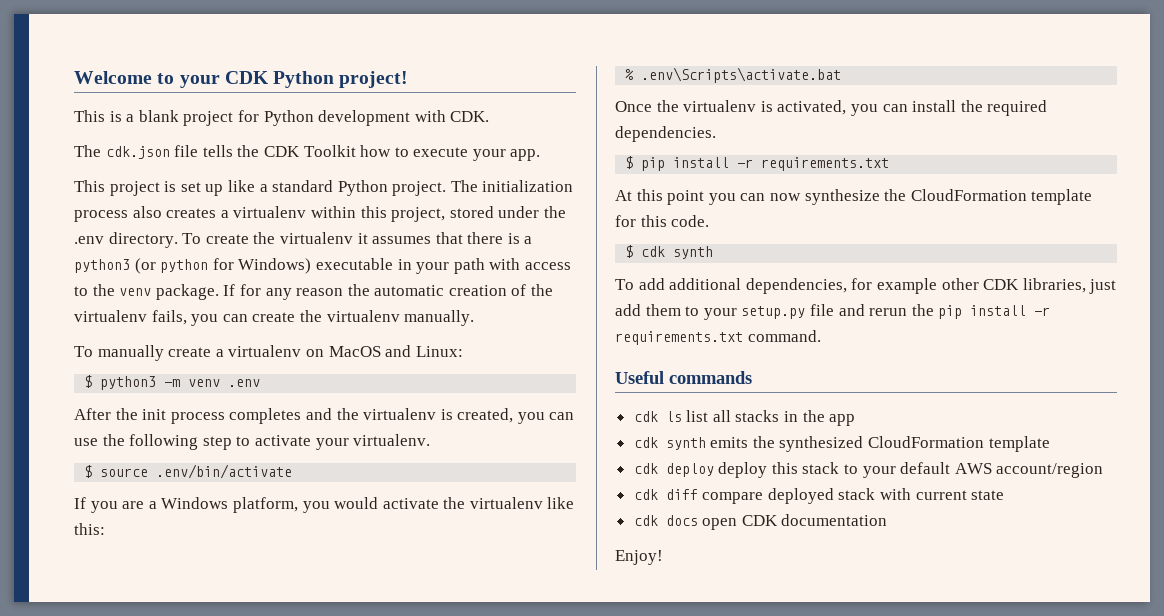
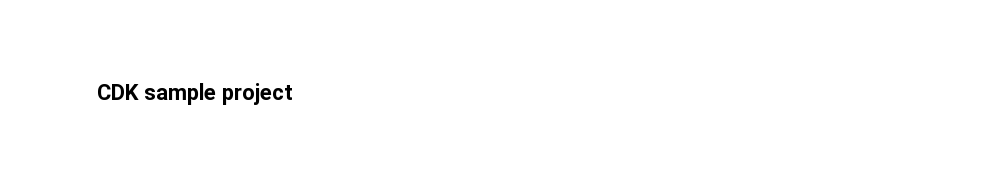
[74,71,409,88] [74,110,490,126] [74,145,541,161] [74,180,574,196] [74,206,566,222] [74,232,533,248] [74,258,571,274] [74,284,554,300] [74,310,475,326] [74,345,463,361] [84,375,261,390] [74,408,575,424] [74,434,431,450] [84,464,293,479] [74,497,575,513] [74,523,105,535] [625,67,842,83] [615,100,1048,116] [615,126,716,142] [625,156,890,171] [615,189,1093,205] [615,215,710,227] [625,245,714,259] [615,278,1117,294] [615,304,1051,320] [615,330,821,345] [615,371,752,384] [633,410,856,426] [633,436,1050,452] [633,462,1104,478] [633,488,1005,504] [633,514,888,530] [615,550,663,565] Welcome to your CDK Python project! // This is a blank project for Python development with CDK. // The cdk.json file tells the CDK Toolkit how to execute your app. // This project is set up like a standard Python project. The initialization process also creates a virtualenv within this project, stored under the .env directory. To create the virtualenv it assumes that there is a python3 (or python for Windows) executable in your path with access to the venv package. If for any reason the automatic creation of the virtualenv fails, you can create the virtualenv manually. // To manually create a virtualenv on MacOS and Linux: // $ python3 -m venv .env // After the init process completes and the virtualenv is created, you can use the following step to activate your virtualenv. // $ source .env/bin/activate // If you are a Windows platform, you would activate the virtualenv like this: // % .env\Scripts\activate.bat // Once the virtualenv is activated, you can install the required dependencies. // $ pip install -r requirements.txt // At this point you can now synthesize the CloudFormation template for this code. // $ cdk synth // To add additional dependencies, for example other CDK libraries, just add them to your setup.py file and rerun the pip install -r requirements.txt command. // Useful commands // cdk ls list all stacks in the app // cdk synth emits the synthesized CloudFormation template // cdk deploy deploy this stack to your default AWS account/region // cdk diff compare deployed stack with current state // cdk docs open CDK documentation // Enjoy! -> [97,83,293,105] CDK sample project

